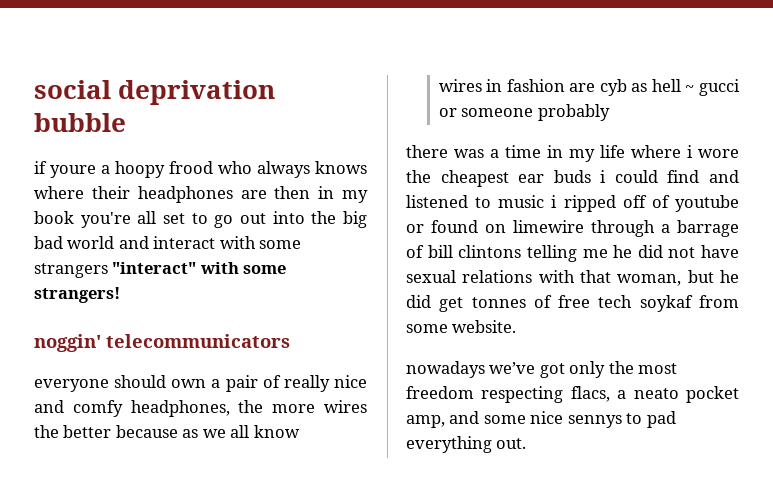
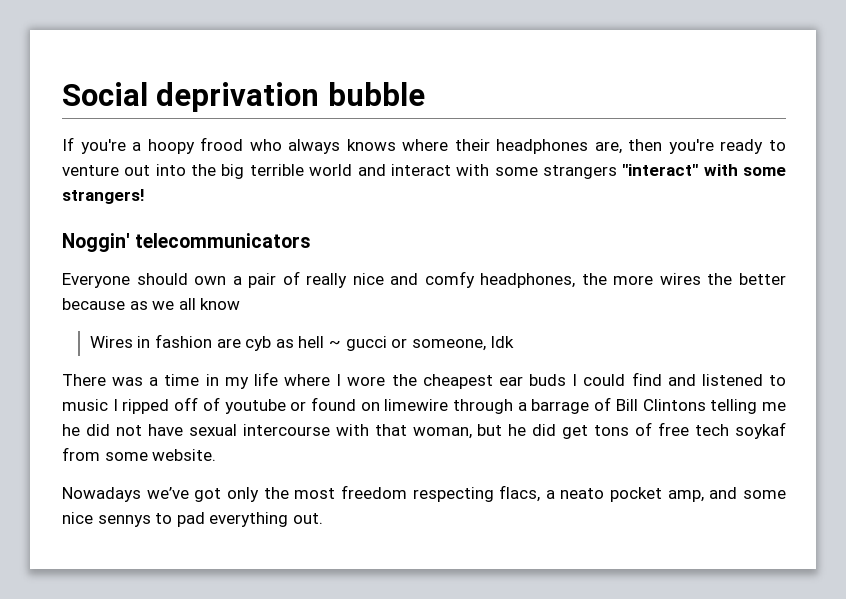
[34,80,111,99] social -> [62,82,148,106] Social
[34,161,96,178] if youre -> [62,137,126,154] If you're
[240,186,368,203] [34,211,234,228] are then in my book you're all set to go -> [594,139,786,154] [62,165,119,176] are, then you're ready to venture
[34,236,63,249] bad -> [249,164,304,176] terrible
[34,334,101,352] noggin' -> [62,233,130,252] Noggin'
[34,379,109,392] everyone -> [62,273,130,288] Everyone
[438,79,482,92] wires -> [89,336,133,348] Wires
[461,104,610,121] [406,145,448,158] someone probably // there -> [411,336,515,351] [62,374,106,386] someone, Idk // There
[687,145,693,158] i -> [336,374,342,386] I
[600,170,607,183] i -> [572,374,578,386] I
[551,195,558,208] i -> [112,399,118,411] I
[427,245,522,258] bill clintons -> [615,399,706,411] Bill Clintons
[462,270,533,283] relations -> [242,424,330,436] intercourse
[471,297,526,308] tonnes -> [594,425,630,436] tons
[406,361,485,378] nowadays -> [62,487,141,502] Nowadays

